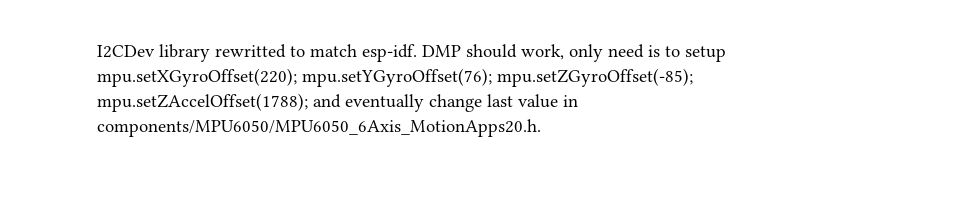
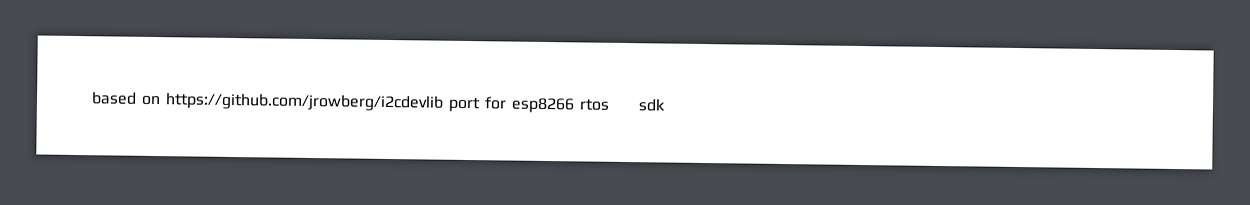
[97,44,726,62] [97,68,693,87] [97,93,578,112] [97,119,541,137] I2CDev library rewritted to match esp-idf. DMP should work, only need is to setup mpu.setXGyroOffset(220); mpu.setYGyroOffset(76); mpu.setZGyroOffset(-85); mpu.setZAccelOffset(1788); and eventually change last value in components/MPU6050/MPU6050_6Axis_MotionApps20.h. -> [91,91,666,114] based on https://github.com/jrowberg/i2cdevlib port for esp8266 rtos sdk

